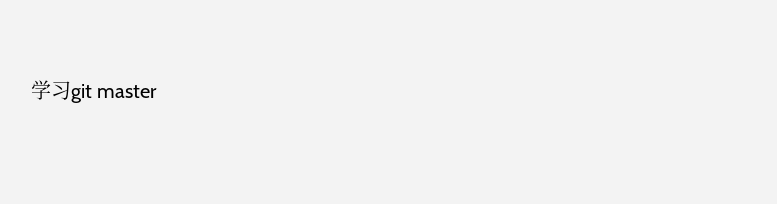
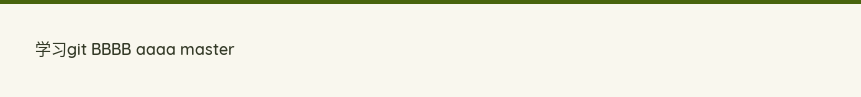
(92, 93) none -> [91,43,176,55] BBBB aaaa

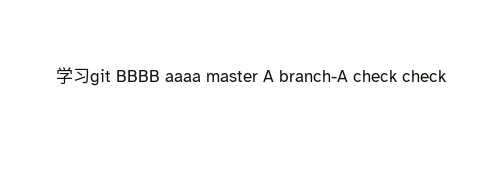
(235, 49) none -> [263,70,447,82] A branch-A check check

